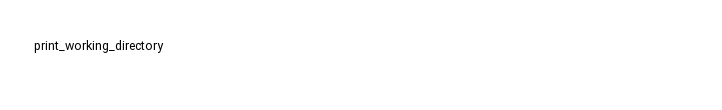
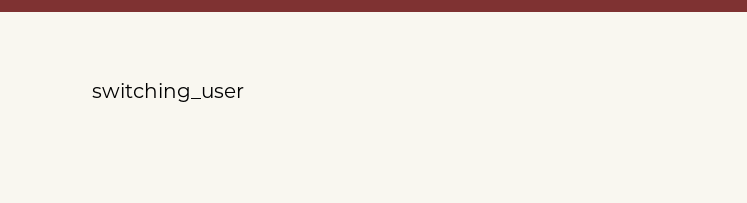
[34,40,164,53] print_working_directory -> [92,83,244,102] switching_user

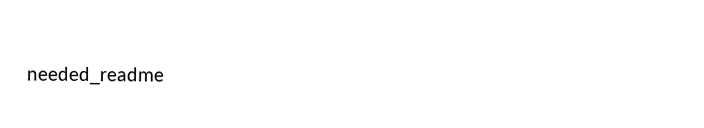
[92,83,244,102] switching_user -> [26,66,164,86] needed_readme

